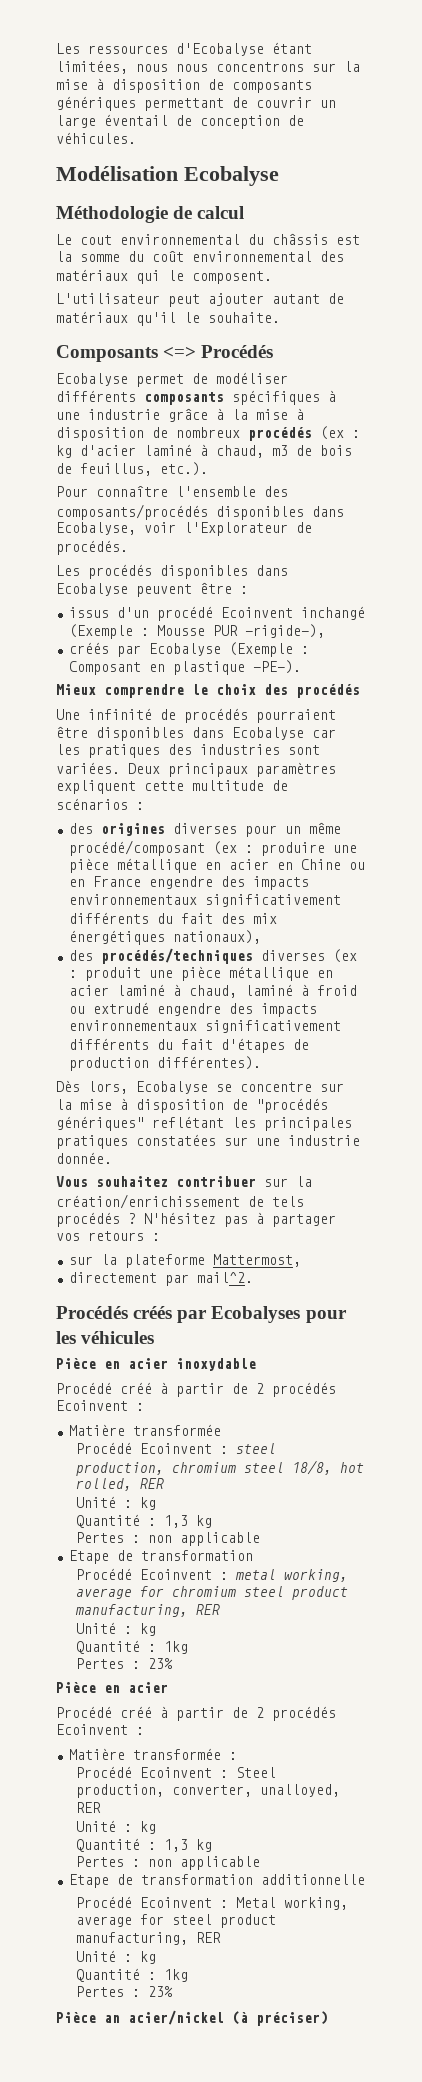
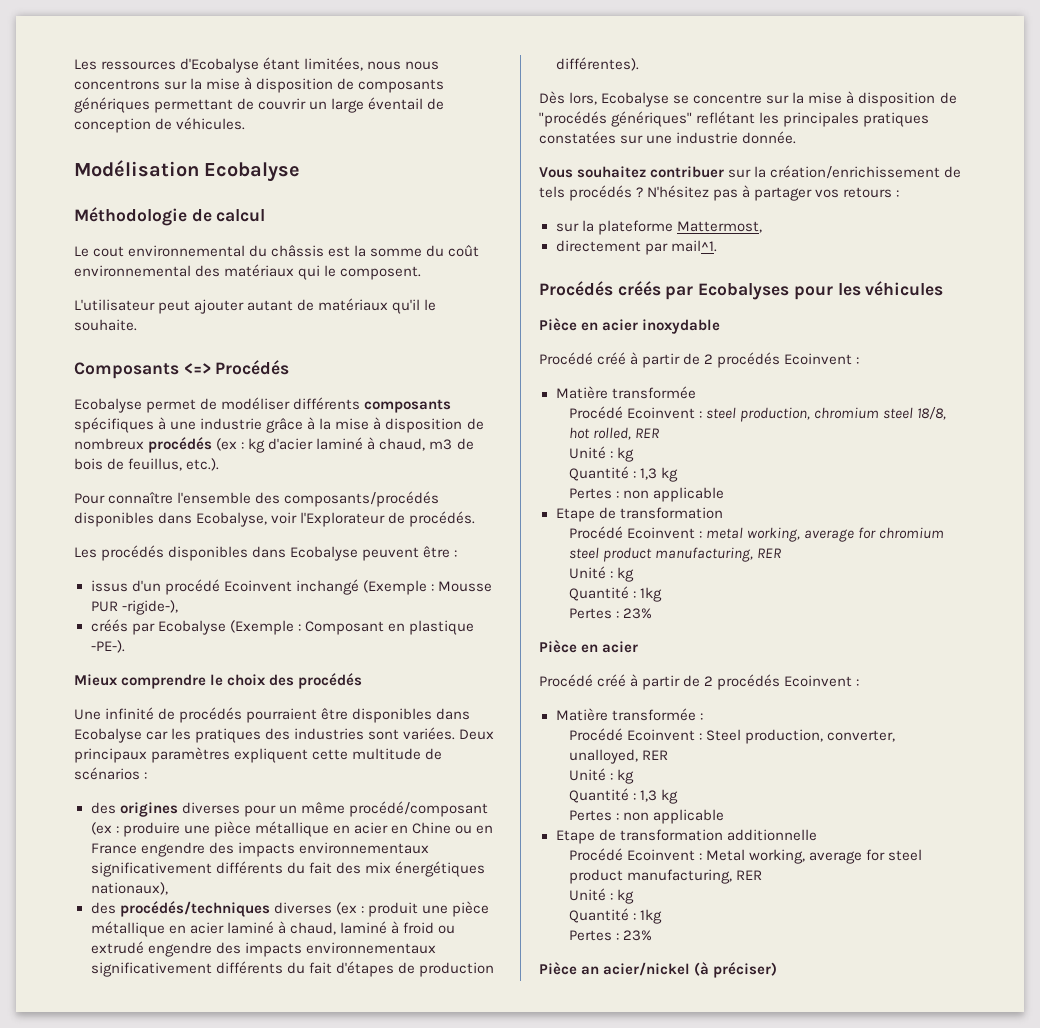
[196,1272,253,1283] mail^2. -> [670,240,717,252] mail^1.

